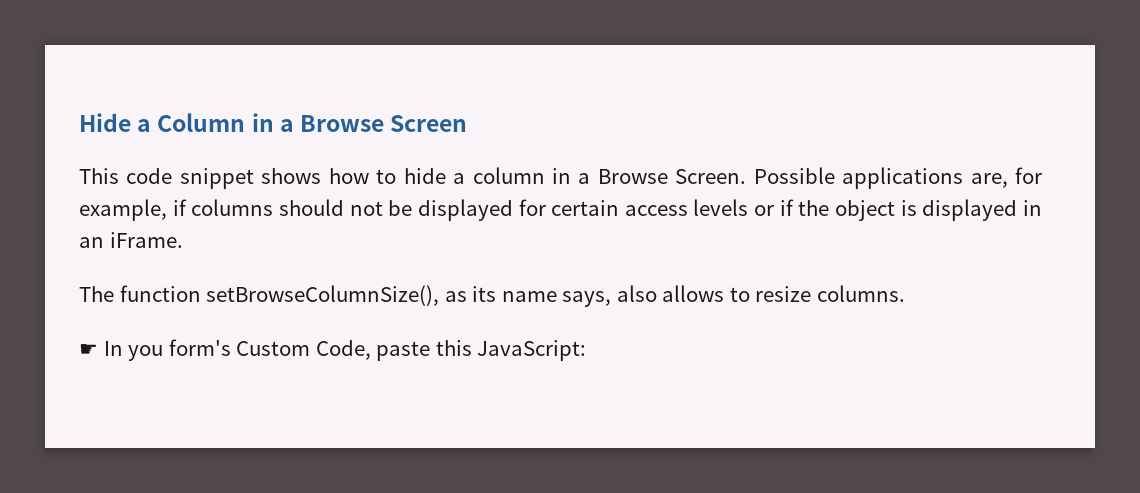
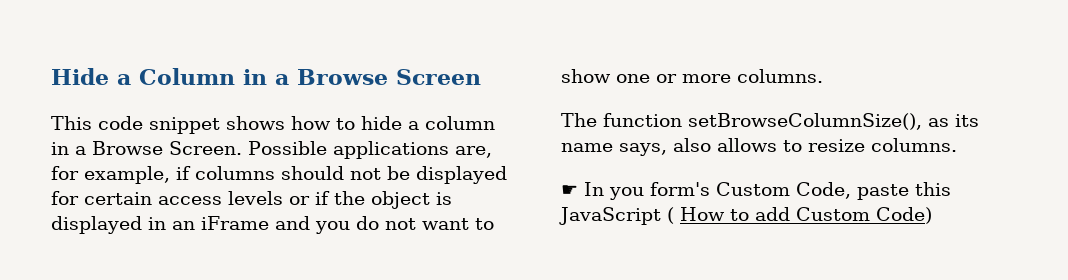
[109,232,183,248] iFrame. -> [201,216,494,234] [561,69,823,83] iFrame and you do not want to show one or more columns.
[477,340,587,361] JavaScript: -> [559,207,932,225] JavaScript ( How to add Custom Code)

